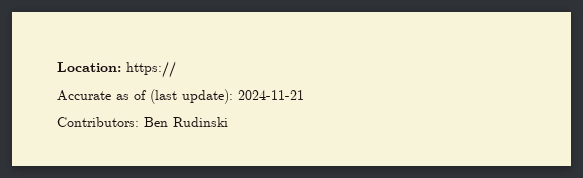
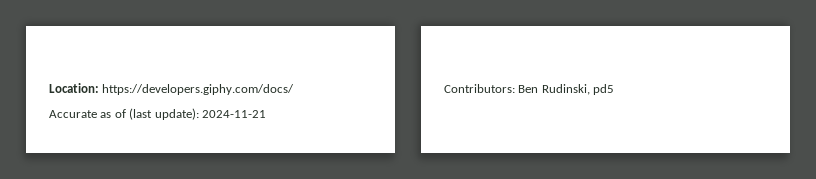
[126,61,176,78] https:// -> [102,84,295,95] https://developers.giphy.com/docs/
[173,117,228,127] Rudinski -> [541,84,615,95] Rudinski, pd5

